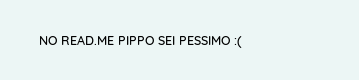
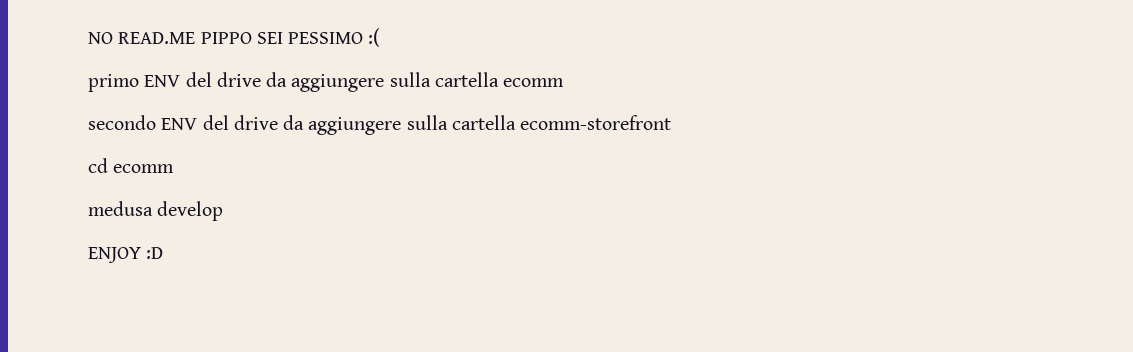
(242, 42) none -> [88,72,565,92] [88,115,672,135] [88,158,175,173] [88,201,224,221] [88,247,164,263] // primo ENV del drive da aggiungere sulla cartella ecomm // secondo ENV del drive da aggiungere sulla cartella ecomm-storefront // cd ecomm // medusa develop // ENJOY :D

